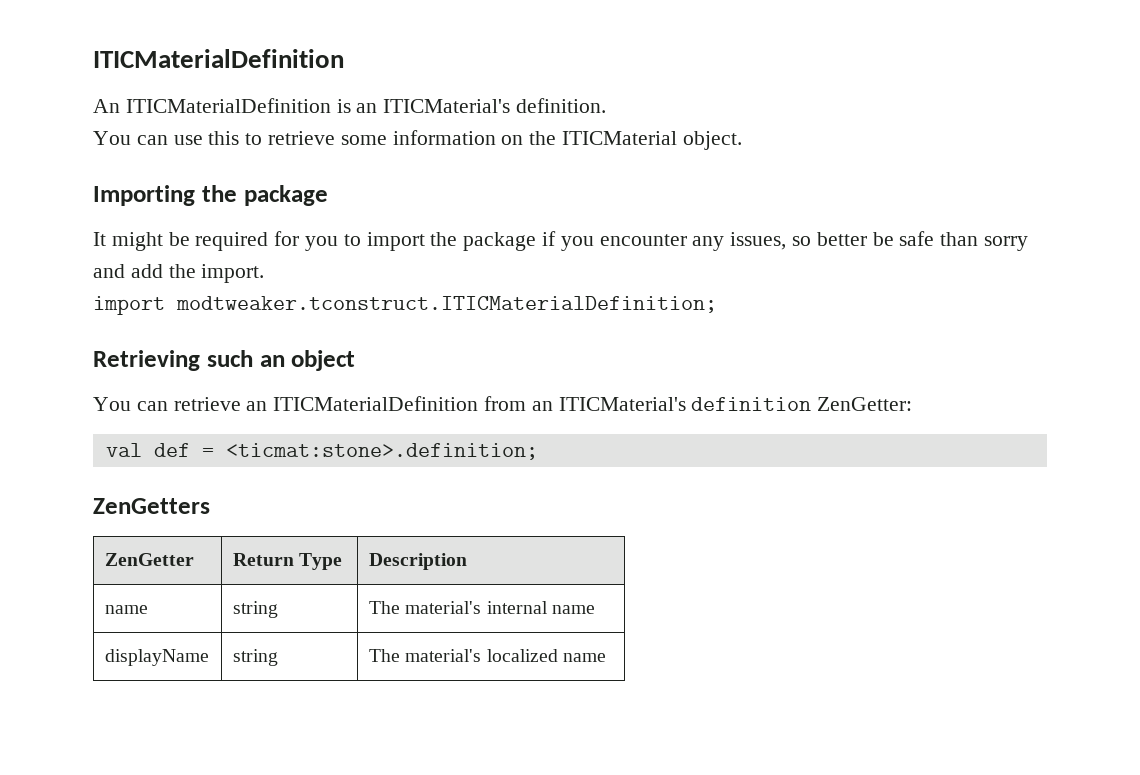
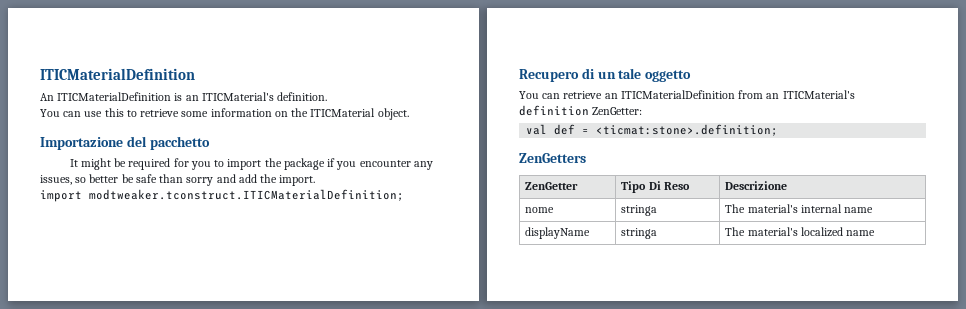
[93,185,328,206] Importing the package -> [40,136,210,150] Importazione del pacchetto
[93,350,356,371] Retrieving such an object -> [519,68,692,82] Recupero di un tale oggetto
[232,553,343,570] [368,553,467,570] [104,605,148,614] [232,601,278,618] Return Type | Description // name | string -> [621,181,690,193] [725,181,788,190] [525,207,555,213] [621,205,658,216] Tipo Di Reso | Descrizione // nome | stringa
[232,649,278,666] string -> [621,228,658,239] stringa

